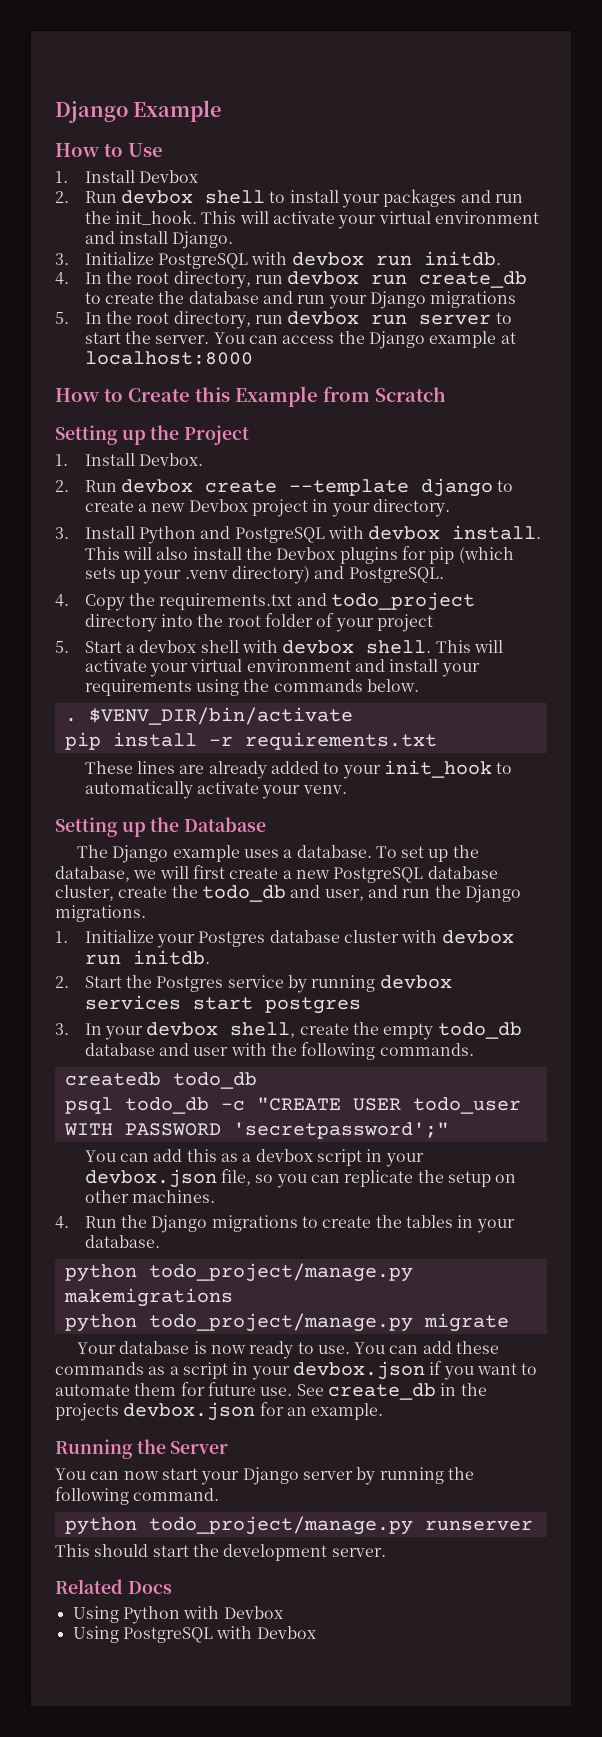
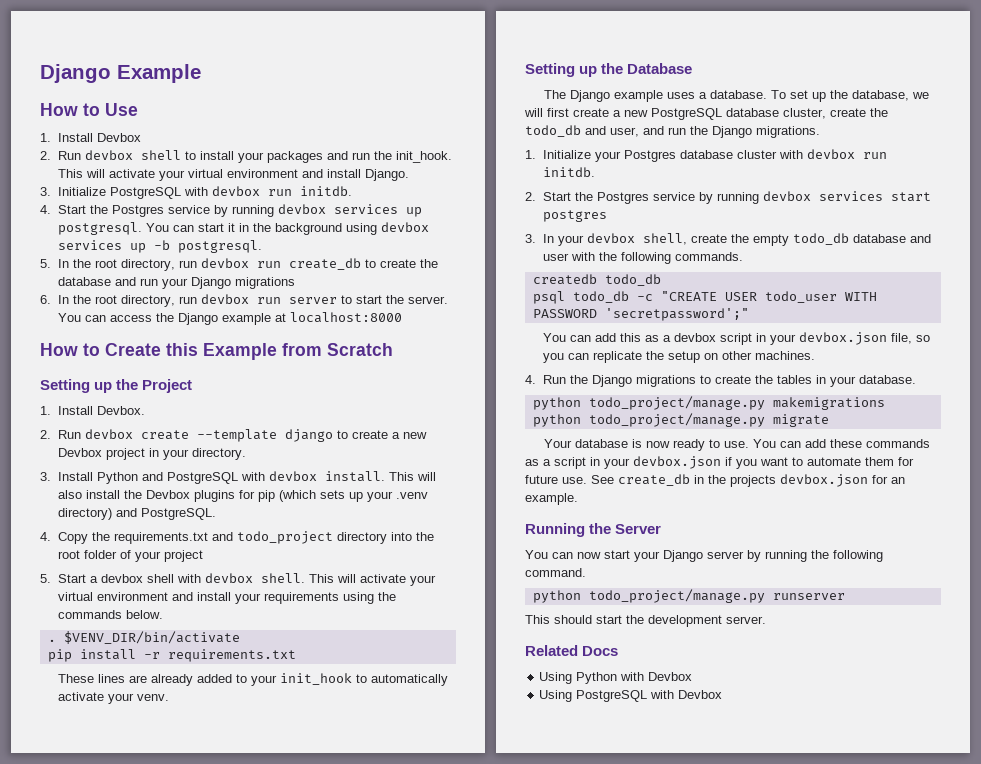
(69, 278) none -> [58,204,423,217] [58,222,430,235] [58,240,263,253] [40,259,51,268] Start the Postgres service by running devbox services up postgresql. You can start it in the background using devbox services up -b postgresql. // 5.
[55,312,69,324] 5. -> [40,295,51,304] 6.

